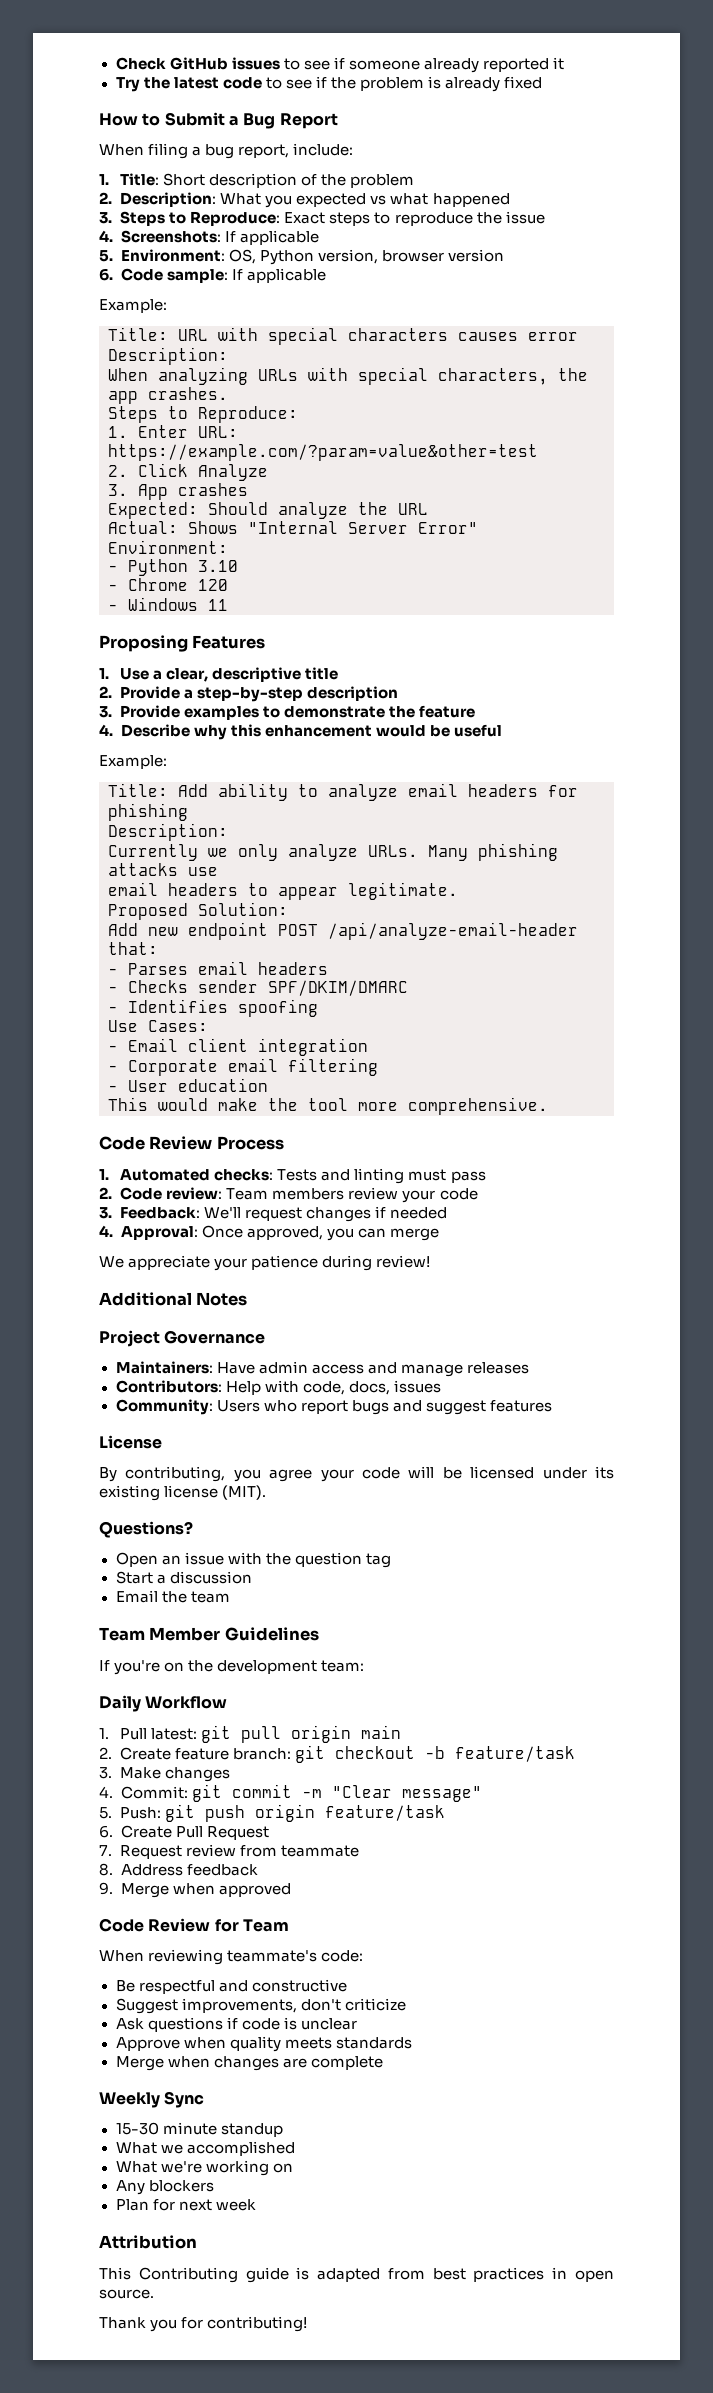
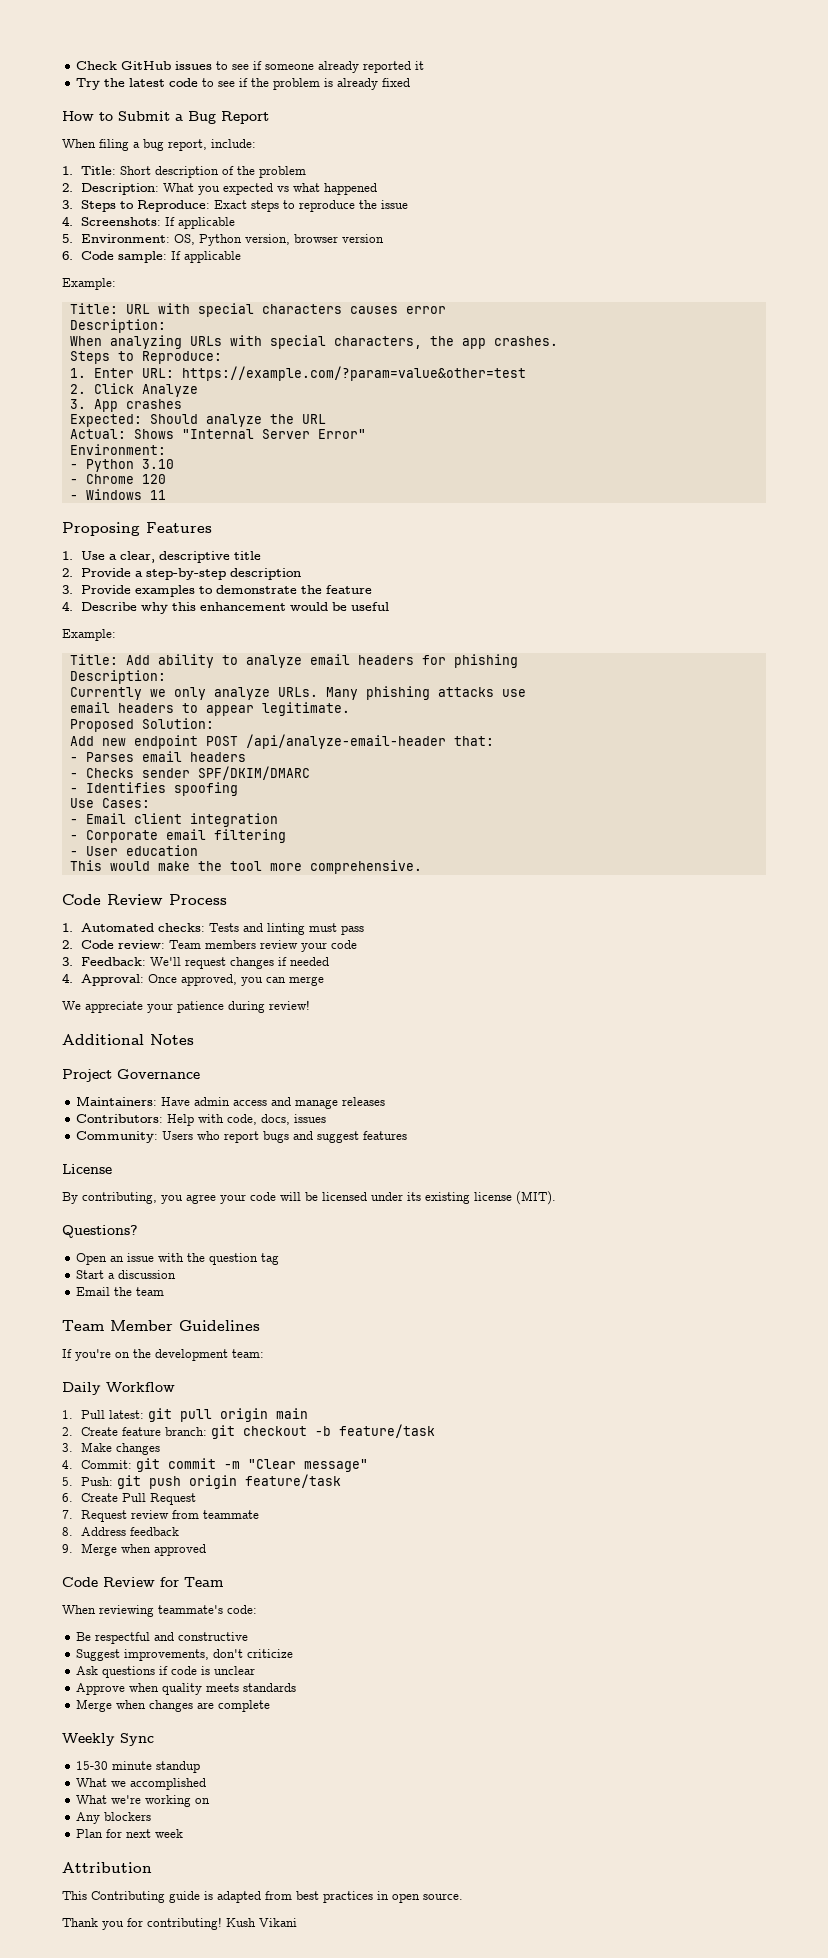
(308, 2324) none -> [226,1918,297,1927] Kush Vikani

